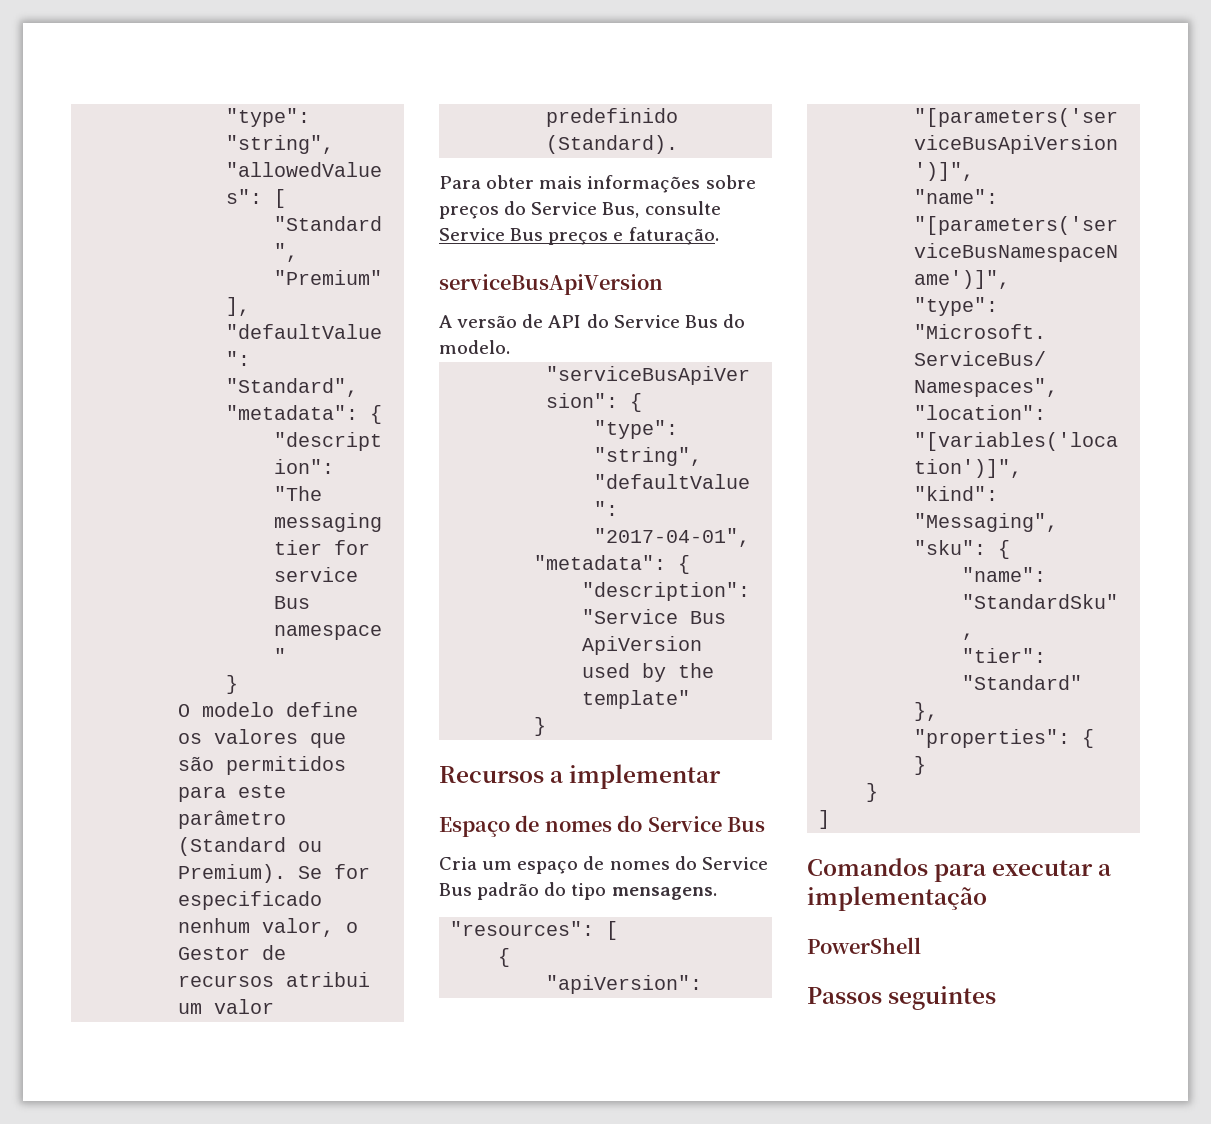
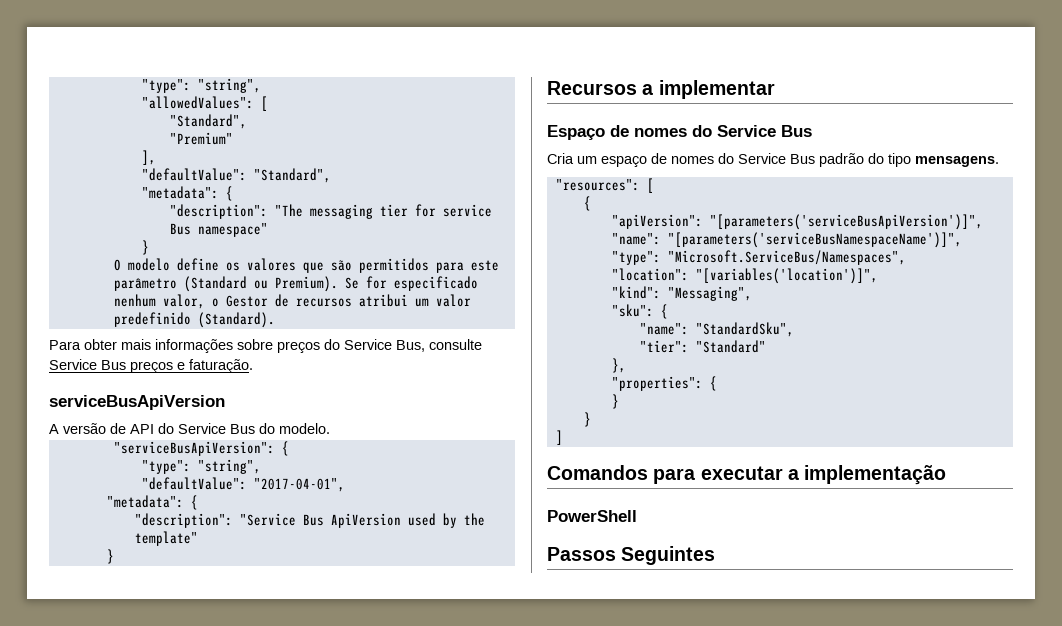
[888,986,997,1010] seguintes -> [621,546,716,565] Seguintes

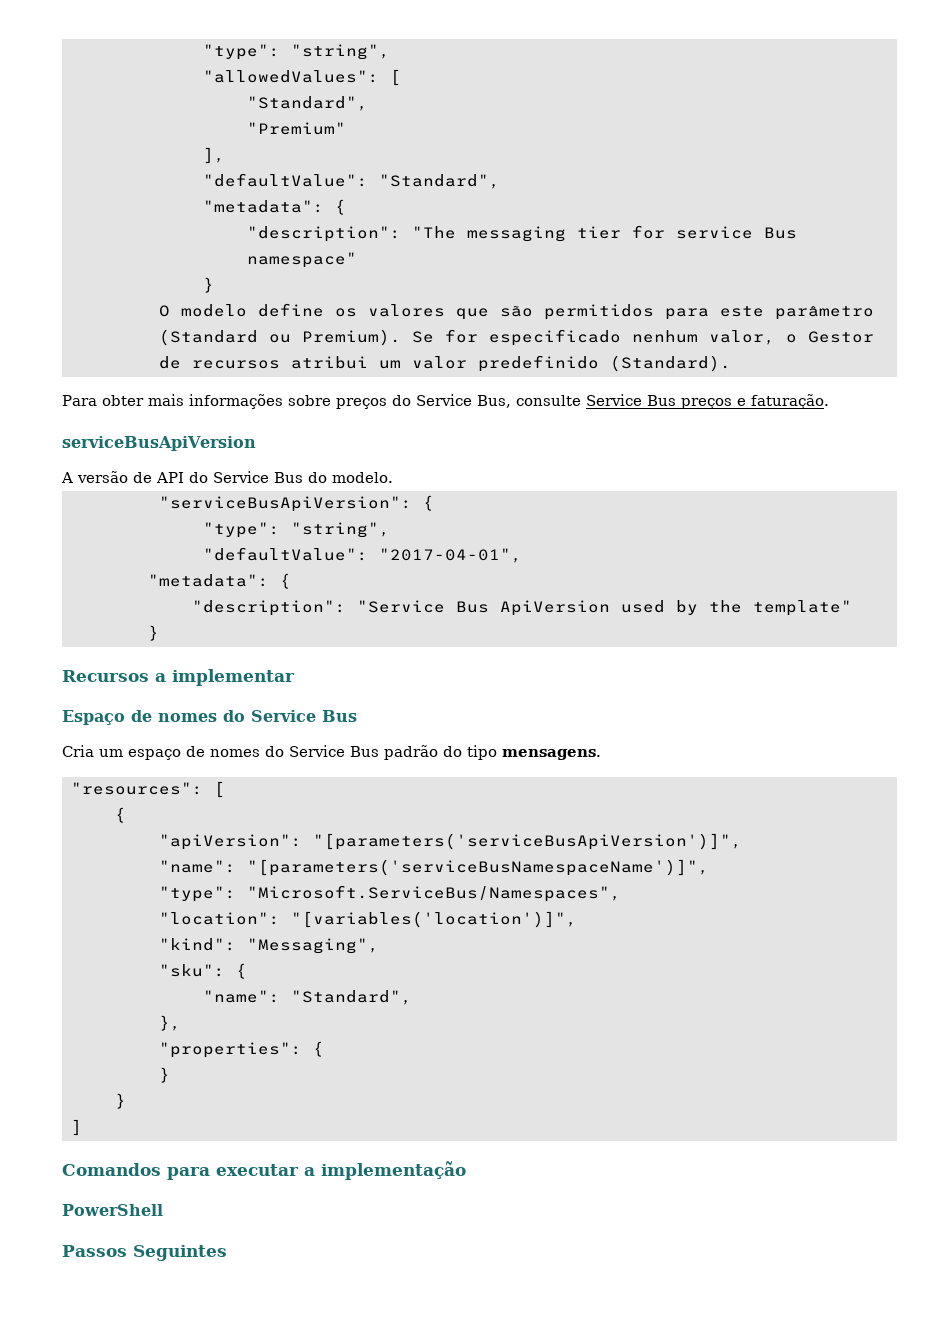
[695,322,794,337] [639,340,766,353] "StandardSku", // "tier": "Standard" -> [290,990,412,1005] "Standard",

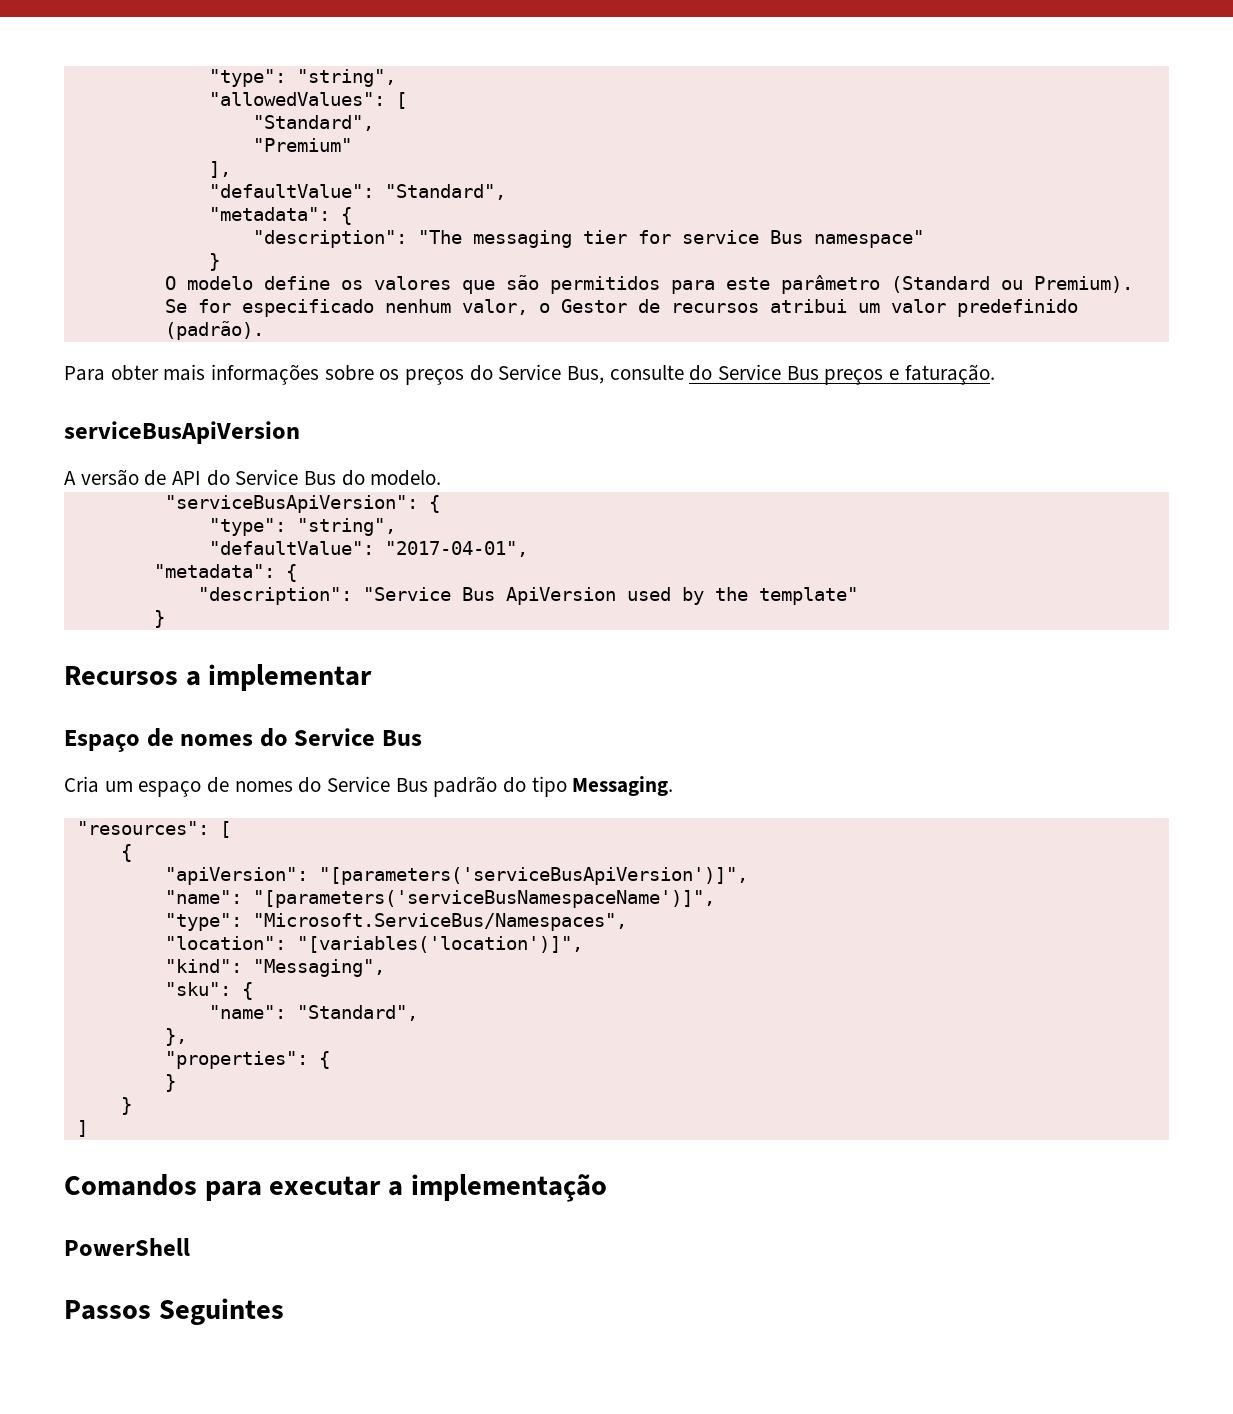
[609,355,731,372] (Standard). -> [164,321,264,340] (padrão).
(331, 400) none -> [379,369,400,380] os
(581, 400) none -> [689,365,713,381] do
[502,749,601,760] mensagens. -> [572,776,674,796] Messaging.

